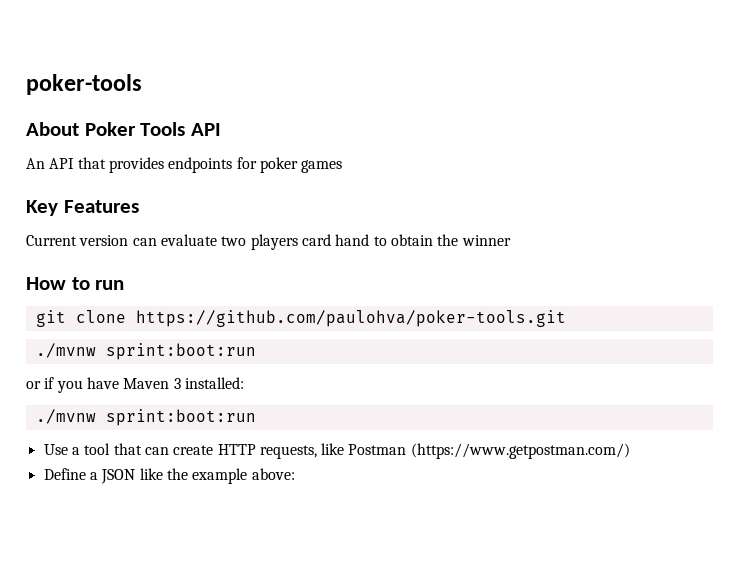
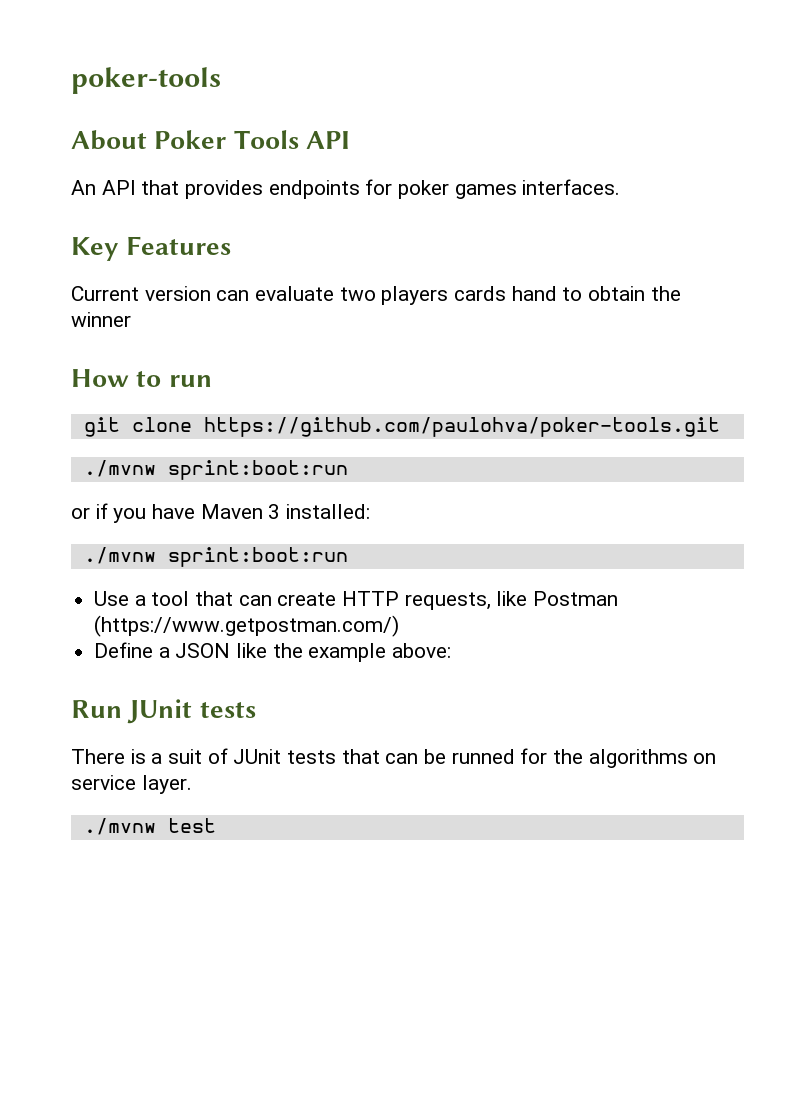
(343, 166) none -> [522,179,621,195] interfaces.
[301,234,331,246] card -> [454,286,507,301] cards
(295, 474) none -> [71,699,256,724] [71,748,717,768] [71,775,192,794] [83,818,216,835] // Run JUnit tests // There is a suit of JUnit tests that can be runned for the algorithms on service layer. // ./mvnw test

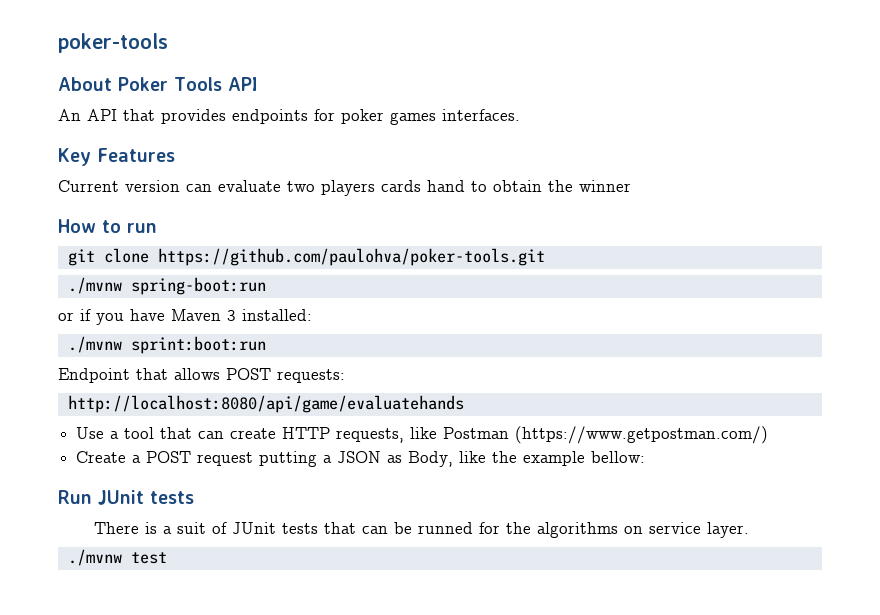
[167,460,348,480] sprint:boot:run -> [130,277,266,295] spring-boot:run
(348, 557) none -> [58,368,345,383] [67,395,464,413] // Endpoint that allows POST requests: // http://localhost:8080/api/game/evaluatehands
[94,642,231,658] Define a JSON -> [76,451,454,467] Create a POST request putting a JSON as Body,
[392,643,452,658] above: -> [591,451,646,463] bellow:

